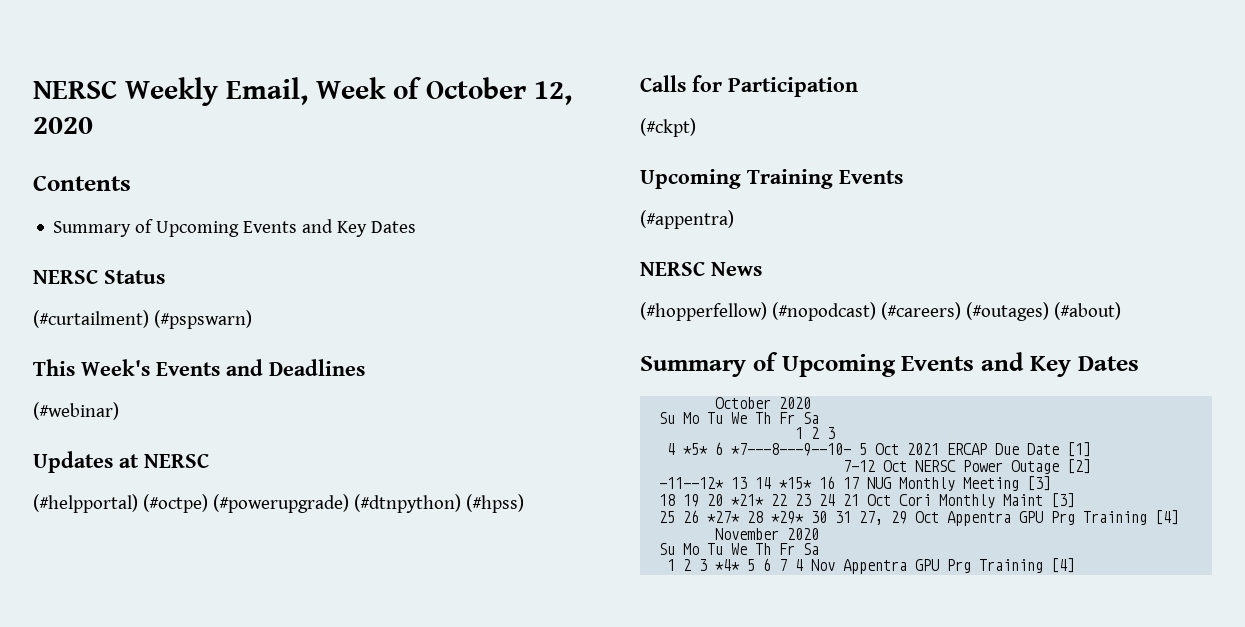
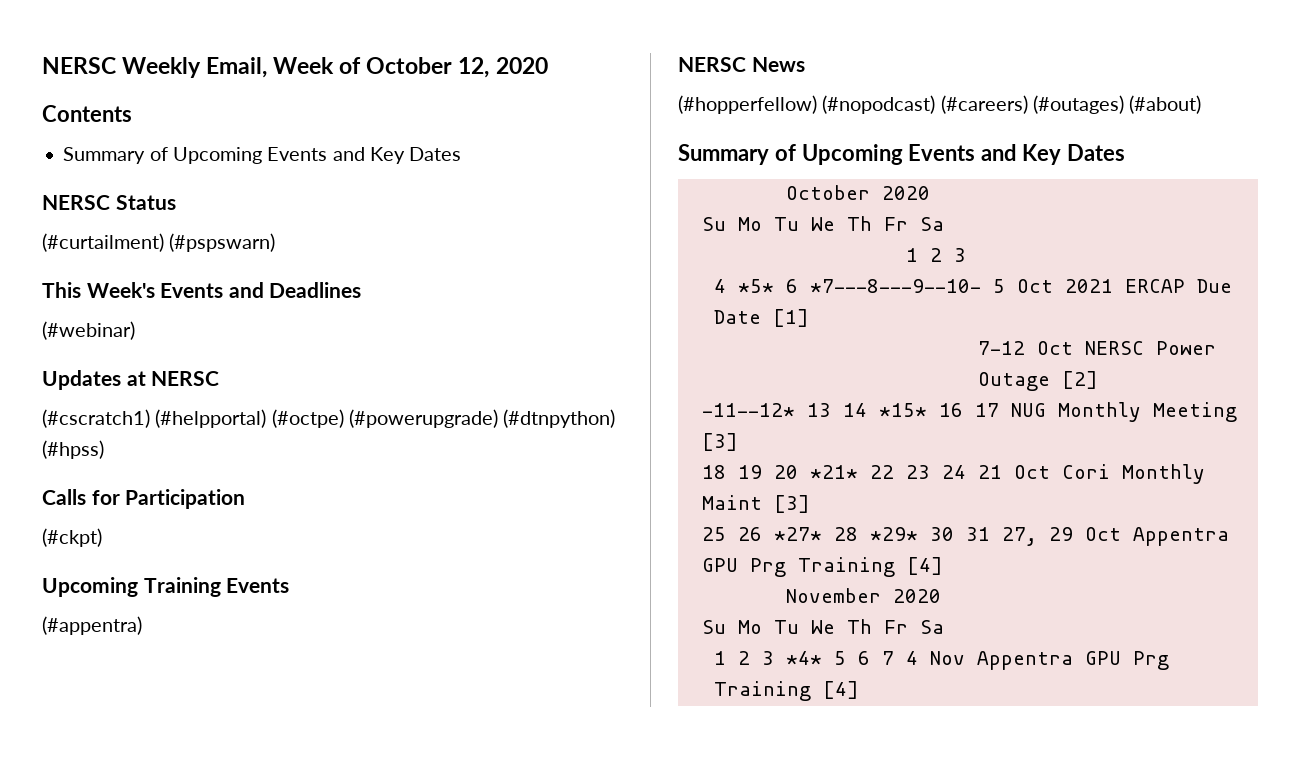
(209, 460) none -> [42,409,150,428] (#cscratch1)

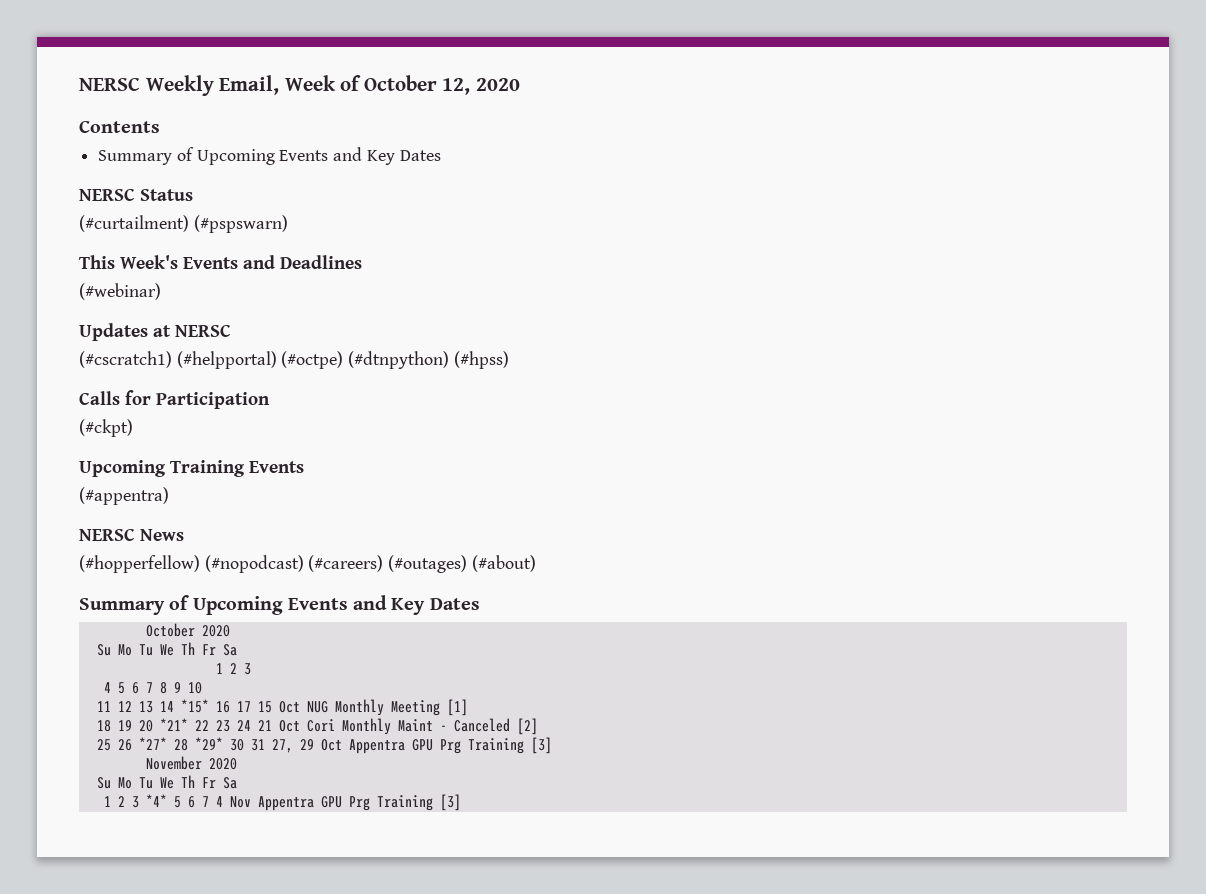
[348,409,498,428] (#powerupgrade) -> (344, 360) none
[737,279,1232,293] [713,309,809,327] [977,341,1216,355] [977,371,1098,391] [701,403,795,417] *5* 6 *7---8---9--10- 5 Oct 2021 ERCAP Due Date [1] // 7-12 Oct NERSC Power Outage [2] // -11--12* -> [117,682,202,694] [96,701,132,712] 5 6 7 8 9 10 // 11 12
(999, 410) none -> [257,701,300,713] 15 Oct
[701,433,738,451] [3] -> [446,699,468,716] [1]
[773,495,810,513] [3] -> [439,718,538,735] - Canceled [2]
[906,557,943,575] [4] -> [530,737,552,754] [3]
[822,681,859,699] [4] -> [439,794,461,811] [3]

